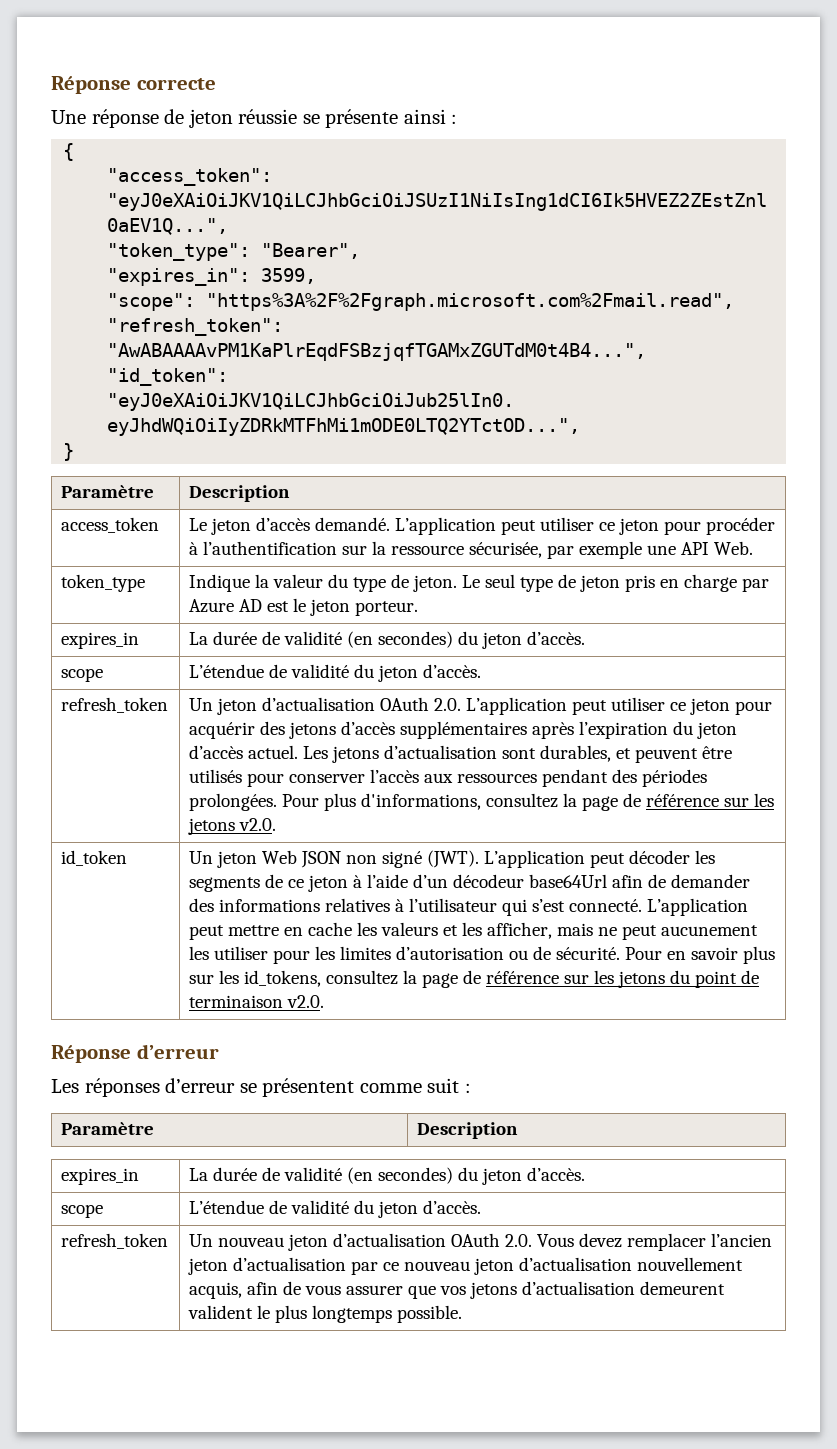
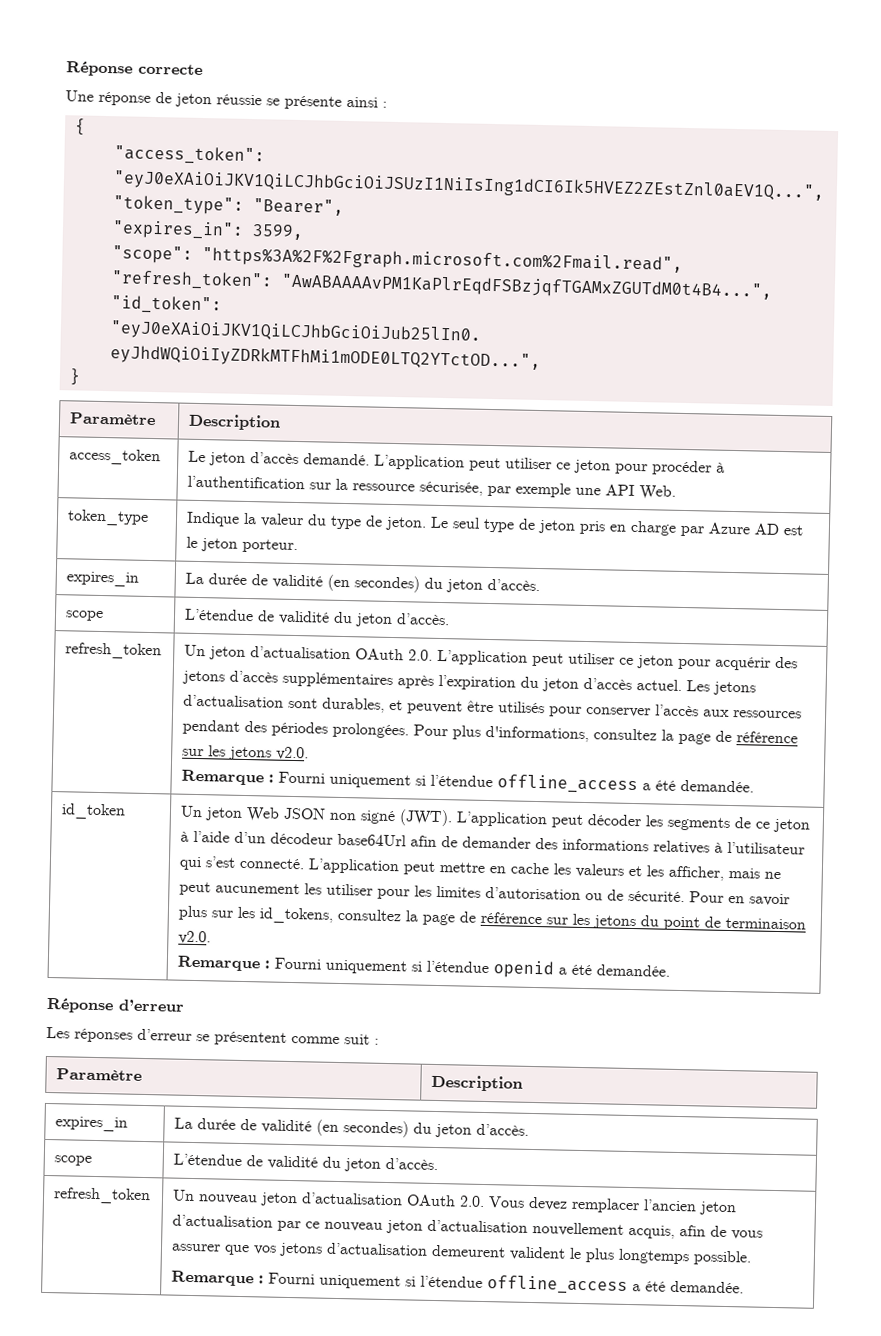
(277, 824) none -> [181,769,755,795] // Remarque : Fourni uniquement si l’étendue offline_access a été demandée.
(325, 1001) none -> [177,955,671,979] // Remarque : Fourni uniquement si l’étendue openid a été demandée.
(463, 1314) none -> [171,1270,745,1295] // Remarque : Fourni uniquement si l’étendue offline_access a été demandée.

